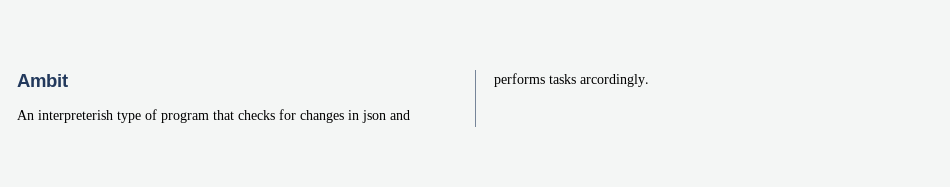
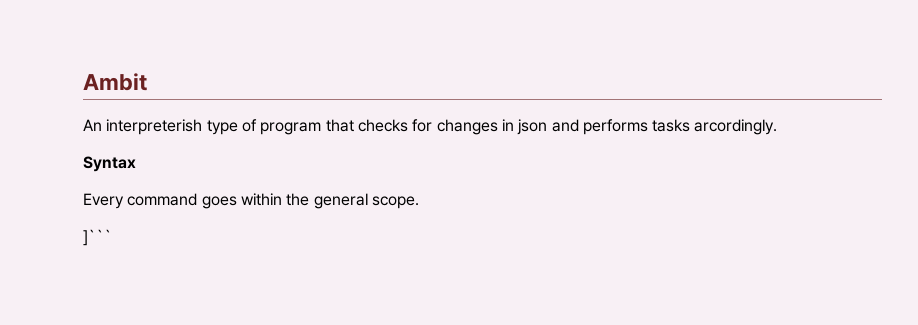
(649, 80) none -> [83,156,136,172] [83,193,419,209] [83,229,112,246] // Syntax // Every command goes within the general scope. // ]```

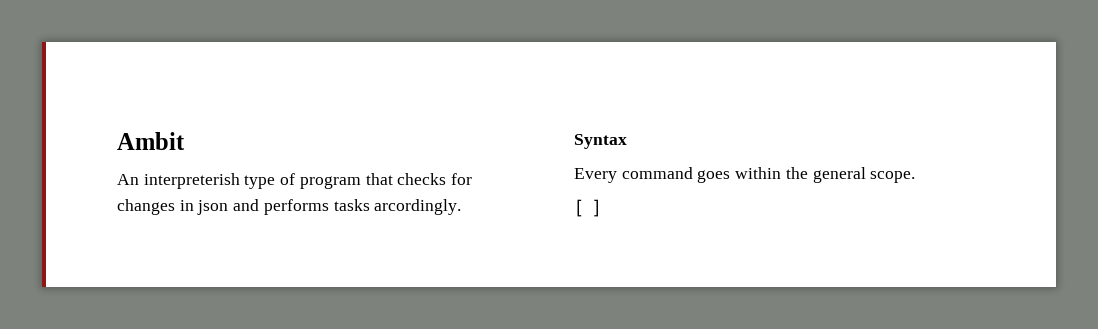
[83,229,112,246] ]``` -> [574,199,601,217] [ ]

